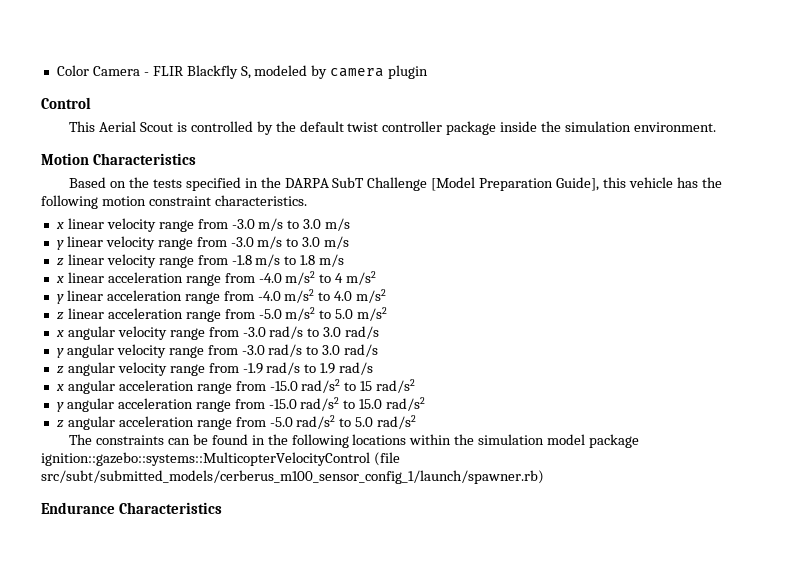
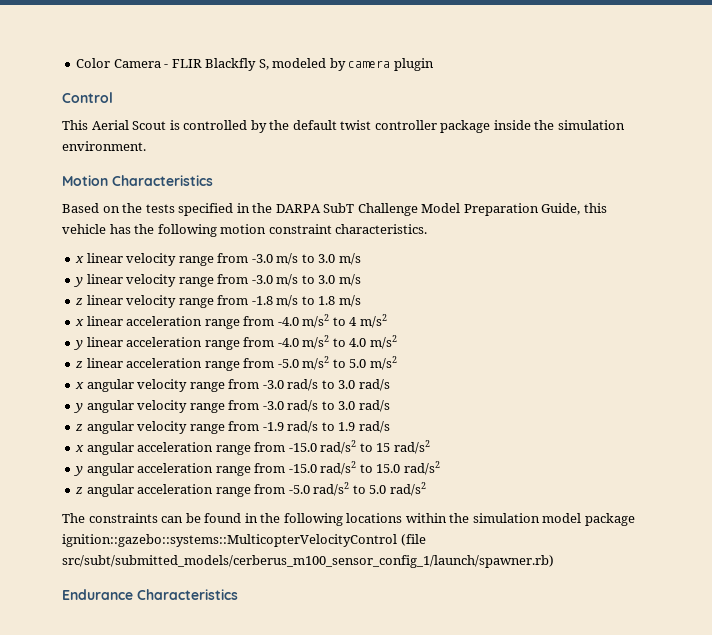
[431,177,600,191] [Model Preparation Guide], -> [421,203,581,216] Model Preparation Guide,

